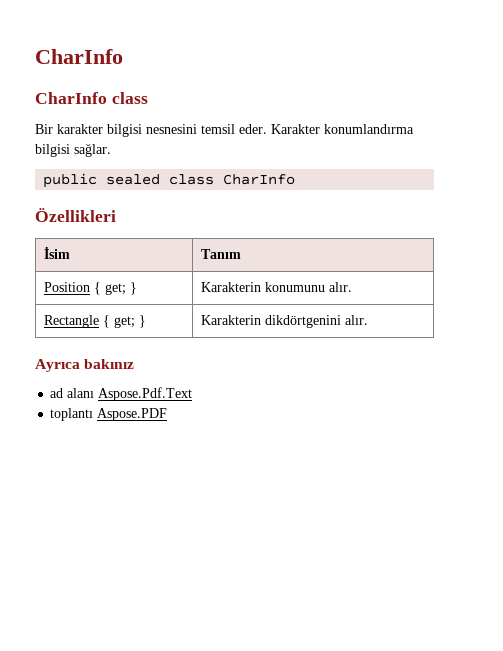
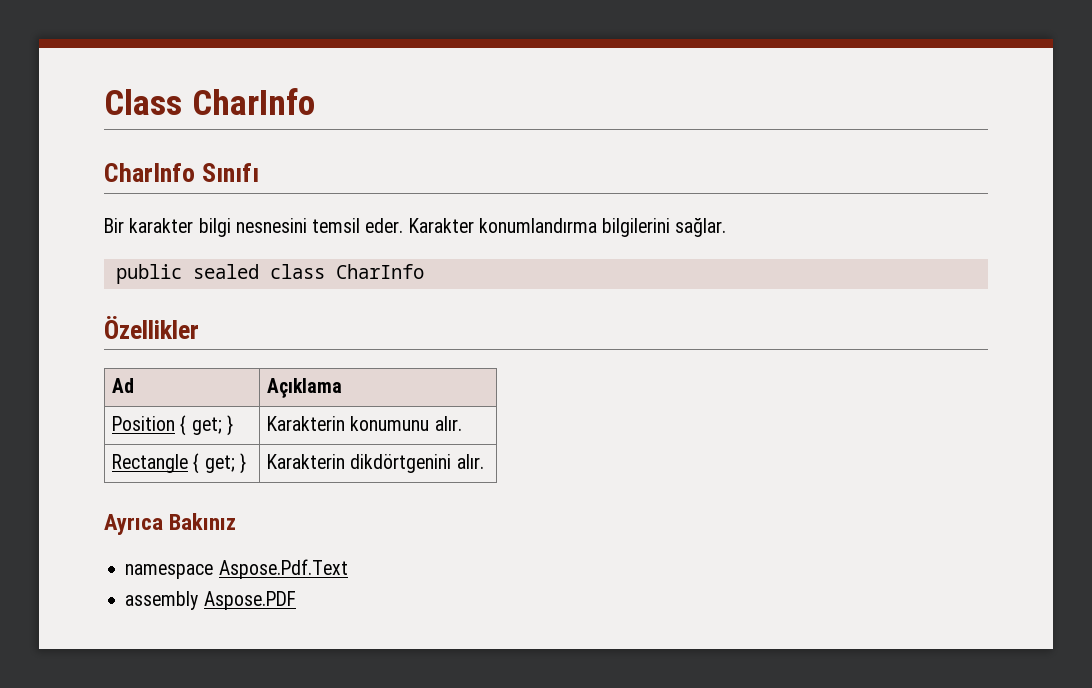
(35, 56) none -> [104,89,182,115] Class
[111,92,148,104] class -> [202,163,260,182] Sınıfı
[107,124,142,137] bilgisi -> [198,218,231,237] bilgi
[35,144,70,157] bilgisi -> [602,218,671,237] bilgilerini
[35,208,116,222] [43,246,70,259] [200,249,241,259] Özellikleri // İsim | Tanım -> [104,316,199,339] [112,378,135,393] [267,378,343,398] Özellikler // Ad | Açıklama
[84,359,135,369] [50,388,95,398] bakınız // ad alanı -> [169,513,237,530] [125,564,214,579] Bakınız // namespace
[50,408,94,421] toplantı -> [125,591,199,610] assembly

